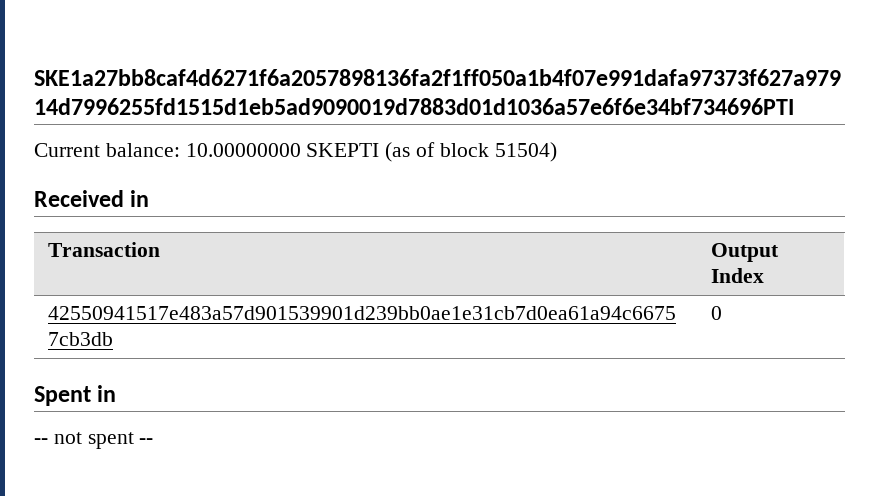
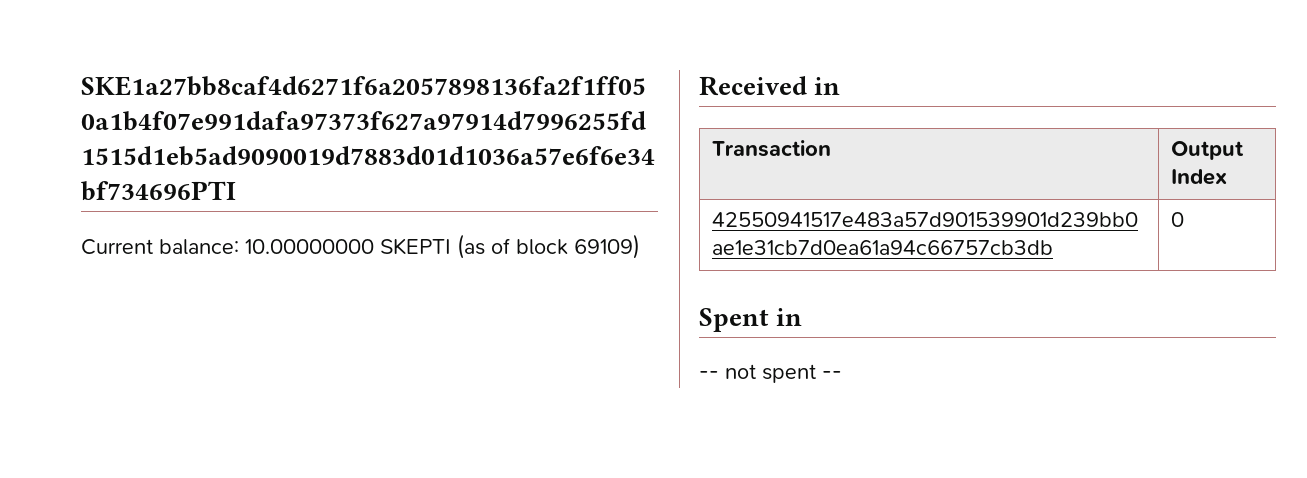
[494,142,557,162] 51504) -> [574,234,640,259] 69109)

